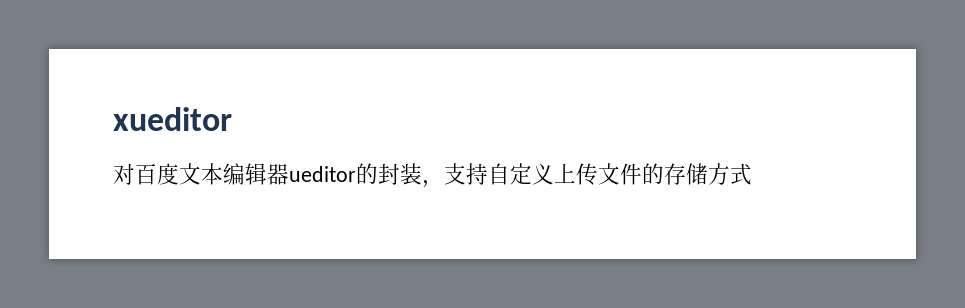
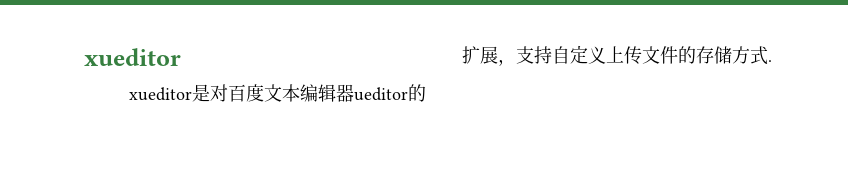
(232, 119) none -> [128,84,210,102] xueditor是
[378,163,422,185] 封装 -> [462,46,498,64] 扩展
(752, 174) none -> [768,60,772,62] .

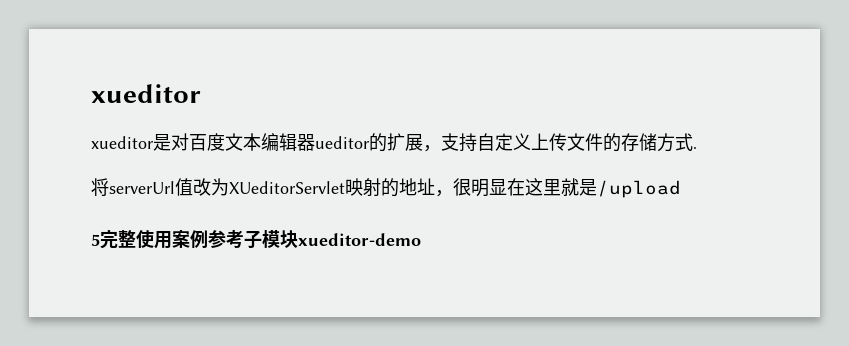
(772, 61) none -> [91,178,681,198] [91,230,421,249] // 将serverUrl值改为XUeditorServlet映射的地址，很明显在这里就是/upload // 5完整使用案例参考子模块xueditor-demo

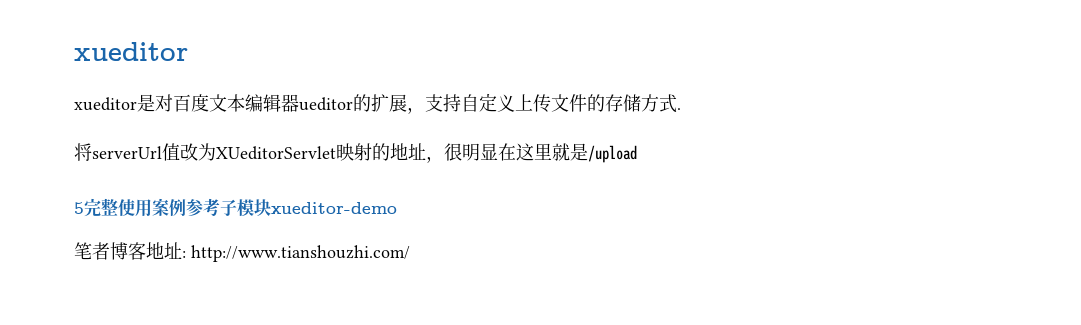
(421, 239) none -> [74,242,410,262] // 笔者博客地址: http://www.tianshouzhi.com/

